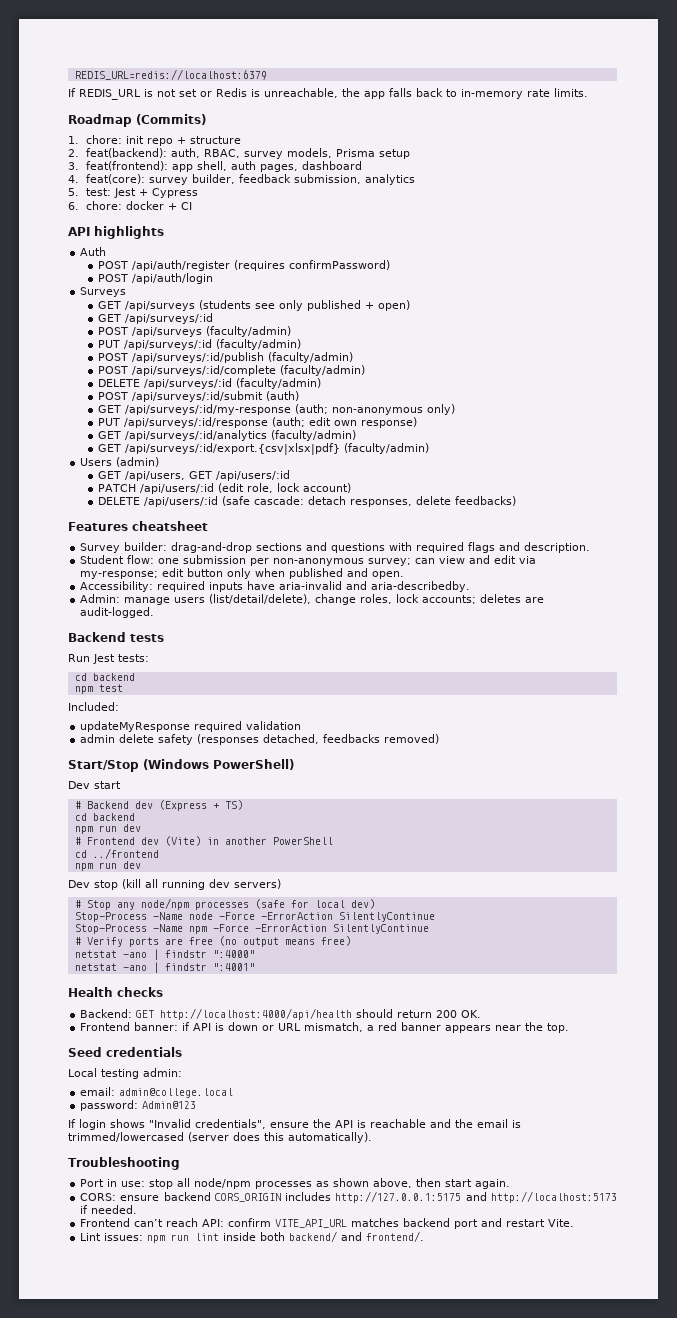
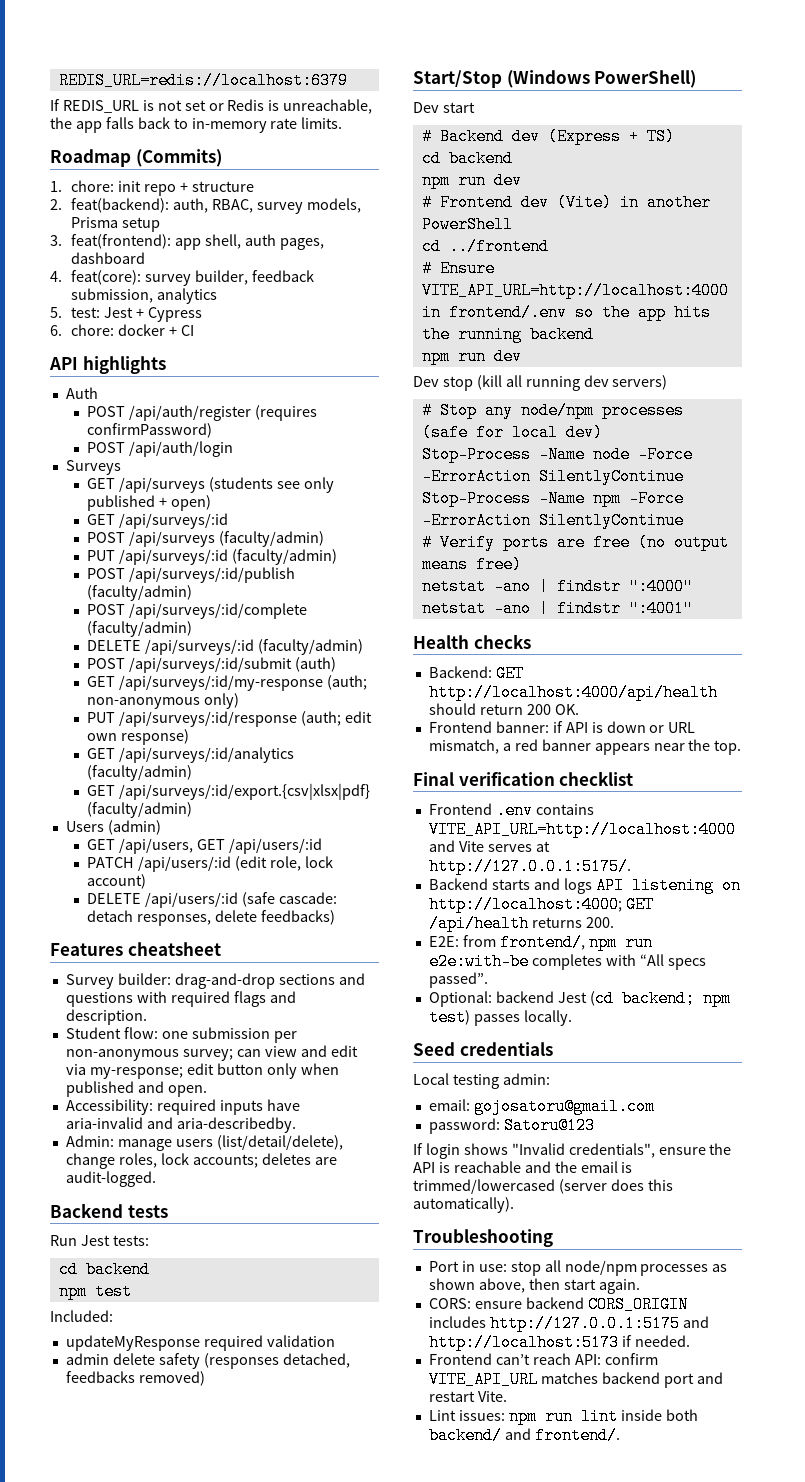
(159, 853) none -> [421,260,495,277] [421,282,729,299] [421,304,711,321] [421,326,594,343] // # Ensure VITE_API_URL=http://localhost:4000 in frontend/.env so the app hits the running backend
(570, 1028) none -> [413,771,634,786] [428,802,594,819] [428,821,736,838] [428,840,550,852] [428,858,631,875] [428,877,741,894] [428,896,654,913] [428,915,614,932] [428,934,653,951] [428,953,706,970] [428,972,488,988] [428,990,731,1007] [428,1009,572,1026] // Final verification checklist // Frontend .env contains VITE_API_URL=http://localhost:4000 and Vite serves at http://127.0.0.1:5175/. // Backend starts and logs API listening on http://localhost:4000; GET /api/health returns 200. // E2E: from frontend/, npm run e2e:with-be completes with “All specs passed”. // Optional: backend Jest (cd backend; npm test) passes locally.
[119,1088,234,1098] admin@college.local -> [473,1098,655,1115] gojosatoru@gmail.com
[142,1101,197,1109] Admin@123 -> [503,1117,595,1134] Satoru@123

